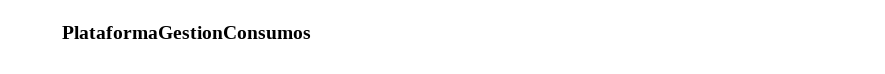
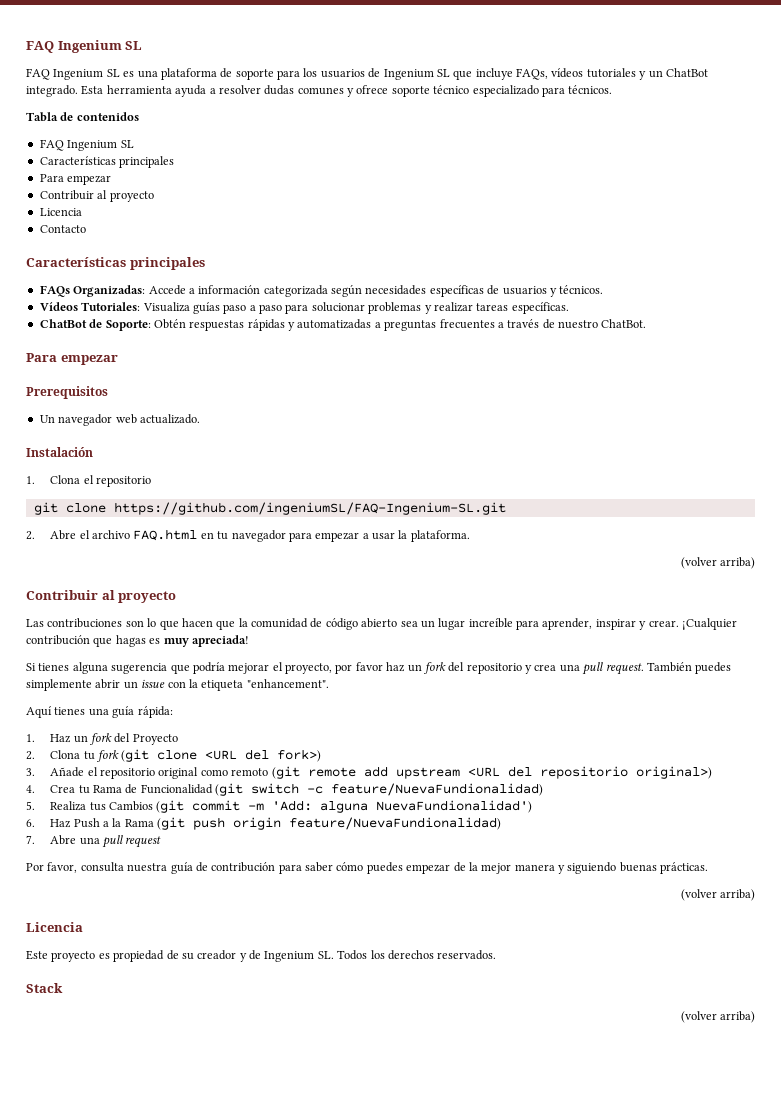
[62,26,311,39] PlataformaGestionConsumos -> [26,40,143,53] [26,68,708,80] [26,85,613,97] [26,112,139,122] [39,139,134,151] [39,156,175,168] [39,174,112,185] [39,190,154,202] [39,208,82,216] [39,225,86,233] [26,257,205,270] [39,284,604,297] [39,302,569,314] [39,319,647,331] [26,353,118,365] [26,386,108,399] [39,414,200,426] [26,447,93,457] [26,475,152,487] [33,502,506,515] [26,529,470,542] [680,557,755,569] [26,590,177,603] [26,618,737,630] [26,635,249,647] [26,662,732,675] [26,679,329,691] [26,706,173,718] [26,733,178,745] [26,749,322,762] [26,766,712,779] [26,783,544,796] [26,800,533,813] [26,817,502,830] [26,835,162,848] [26,862,709,874] [680,889,755,901] [26,922,83,932] [26,950,497,962] [26,983,63,993] [680,1011,755,1023] FAQ Ingenium SL // FAQ Ingenium SL es una plataforma de soporte para los usuarios de Ingenium SL que incluye FAQs, vídeos tutoriales y un ChatBot integrado. Esta herramienta ayuda a resolver dudas comunes y ofrece soporte técnico especializado para técnicos. // Tabla de contenidos // FAQ Ingenium SL // Características principales // Para empezar // Contribuir al proyecto // Licencia // Contacto // Características principales // FAQs Organizadas: Accede a información categorizada según necesidades específicas de usuarios y técnicos. // Vídeos Tutoriales: Visualiza guías paso a paso para solucionar problemas y realizar tareas específicas. // ChatBot de Soporte: Obtén respuestas rápidas y automatizadas a preguntas frecuentes a través de nuestro ChatBot. // Para empezar // Prerequisitos // Un navegador web actualizado. // Instalación // 1. Clona el repositorio // git clone https://github.com/ingeniumSL/FAQ-Ingenium-SL.git // 2. Abre el archivo FAQ.html en tu navegador para empezar a usar la plataforma. // (volver arriba) // Contribuir al proyecto // Las contribuciones son lo que hacen que la comunidad de código abierto sea un lugar increíble para aprender, inspirar y crear. ¡Cualquier contribución que hagas es muy apreciada! // Si tienes alguna sugerencia que podría mejorar el proyecto, por favor haz un fork del repositorio y crea una pull request. También puedes simplemente abrir un issue con la etiqueta "enhancement". // Aquí tienes una guía rápida: // 1. Haz un fork del Proyecto // 2. Clona tu fork (git clone <URL del fork>) // 3. Añade el repositorio original como remoto (git remote add upstream <URL del repositorio original>) // 4. Crea tu Rama de Funcionalidad (git switch -c feature/NuevaFundionalidad) // 5. Realiza tus Cambios (git commit -m 'Add: alguna NuevaFundionalidad') // 6. Haz Push a la Rama (git push origin feature/NuevaFundionalidad) // 7. Abre una pull request // Por favor, consulta nuestra guía de contribución para saber cómo puedes empezar de la mejor manera y siguiendo buenas prácticas. // (volver arriba) // Licencia // Este proyecto es propiedad de su creador y de Ingenium SL. Todos los derechos reservados. // Stack // (volver arriba)

